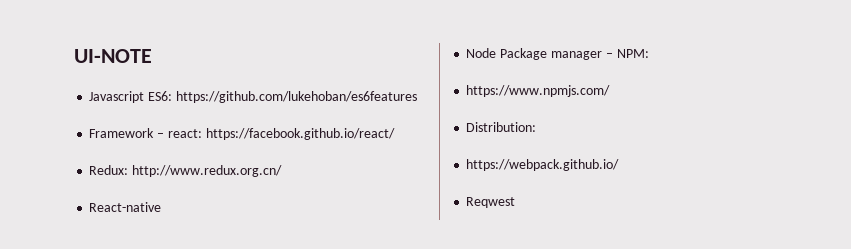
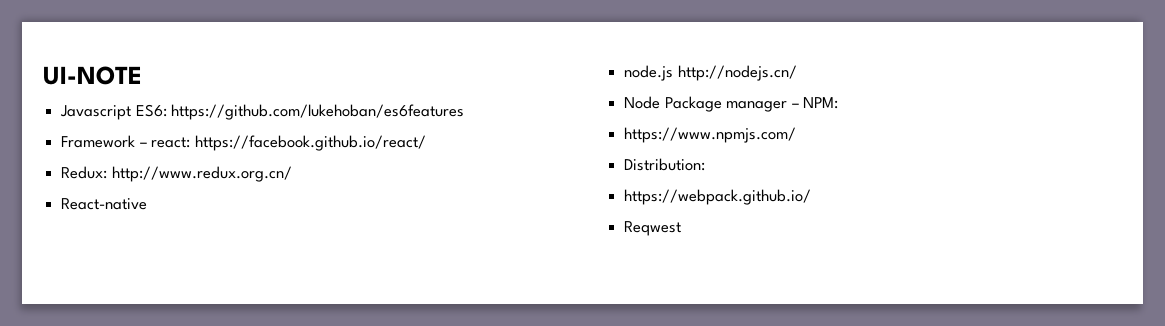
(162, 207) none -> [624,65,797,81] // node.js http://nodejs.cn/

